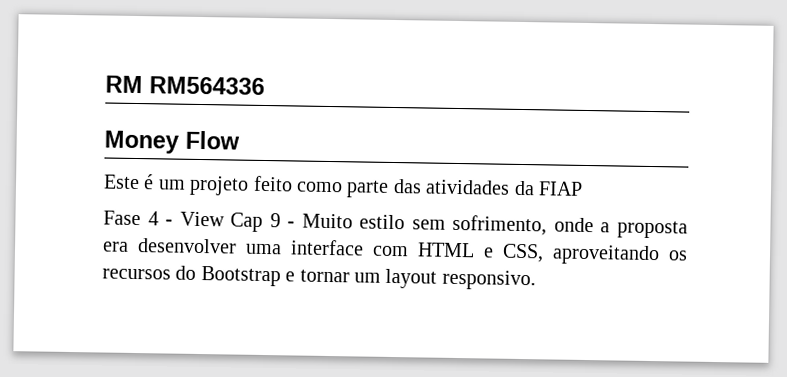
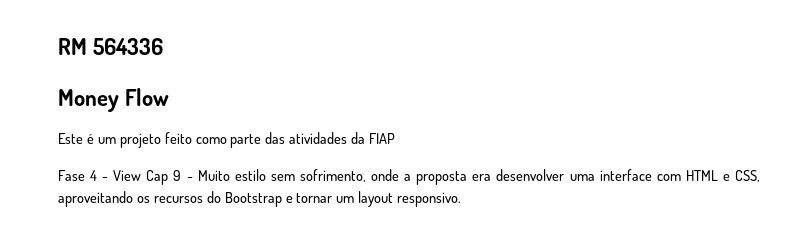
[149,76,265,95] RM564336 -> [93,38,164,55] 564336

